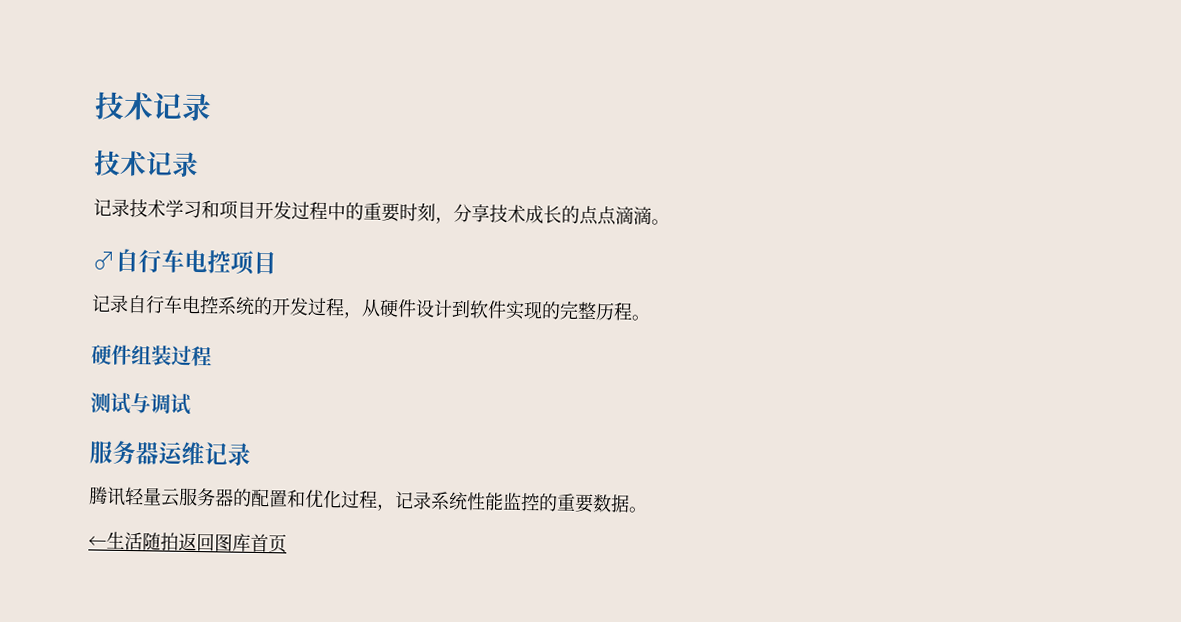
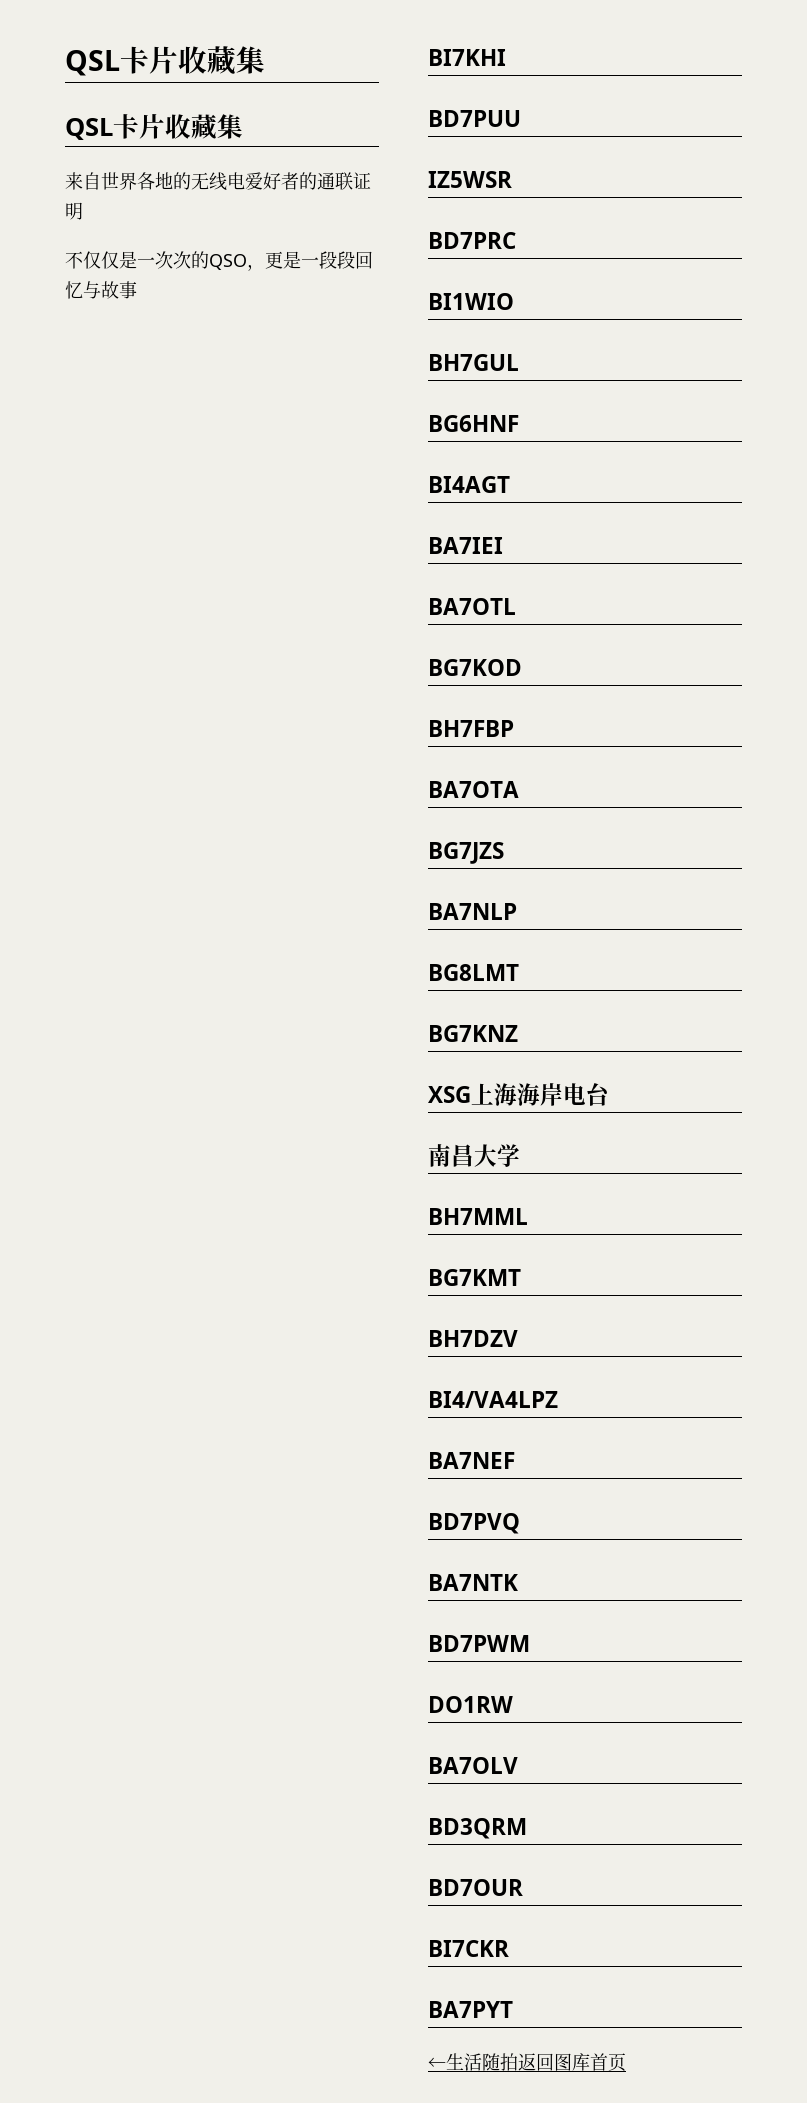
[94,91,212,122] [94,149,199,178] [93,198,670,226] [92,248,277,275] [91,294,650,321] [91,344,212,367] [90,392,191,415] [89,440,251,466] [89,486,648,514] 技术记录 // 技术记录 // 记录技术学习和项目开发过程中的重要时刻，分享技术成长的点点滴滴。 // ♂自行车电控项目 // 记录自行车电控系统的开发过程，从硬件设计到软件实现的完整历程。 // 硬件组装过程 // 测试与调试 // 服务器运维记录 // 腾讯轻量云服务器的配置和优化过程，记录系统性能监控的重要数据。 -> [65,46,265,76] [65,114,243,140] [65,172,371,191] [65,202,83,220] [65,251,373,271] [65,281,137,299] [428,49,506,66] [428,110,521,127] [428,171,512,188] [428,232,516,249] [428,293,514,310] [428,354,519,371] [428,415,519,432] [428,476,510,493] [428,537,503,554] [428,598,516,615] [428,659,522,676] [428,720,514,737] [428,781,519,798] [428,842,504,864] [428,903,517,920] [428,964,519,981] [428,1025,518,1042] [428,1083,610,1106] [428,1144,520,1167] [428,1208,528,1225] [428,1269,521,1286] [428,1330,518,1347] [428,1391,558,1408] [428,1452,515,1469] [428,1513,520,1534] [428,1574,518,1591] [428,1635,530,1652] [428,1696,513,1713] [428,1757,518,1774] [428,1818,527,1839] [428,1879,523,1896] [428,1940,509,1957] [428,2001,513,2018] QSL卡片收藏集 // QSL卡片收藏集 // 来自世界各地的无线电爱好者的通联证明 // 不仅仅是一次次的QSO，更是一段段回忆与故事 // BI7KHI // BD7PUU // IZ5WSR // BD7PRC // BI1WIO // BH7GUL // BG6HNF // BI4AGT // BA7IEI // BA7OTL // BG7KOD // BH7FBP // BA7OTA // BG7JZS // BA7NLP // BG8LMT // BG7KNZ // XSG上海海岸电台 // 南昌大学 // BH7MML // BG7KMT // BH7DZV // BI4/VA4LPZ // BA7NEF // BD7PVQ // BA7NTK // BD7PWM // DO1RW // BA7OLV // BD3QRM // BD7OUR // BI7CKR // BA7PYT

